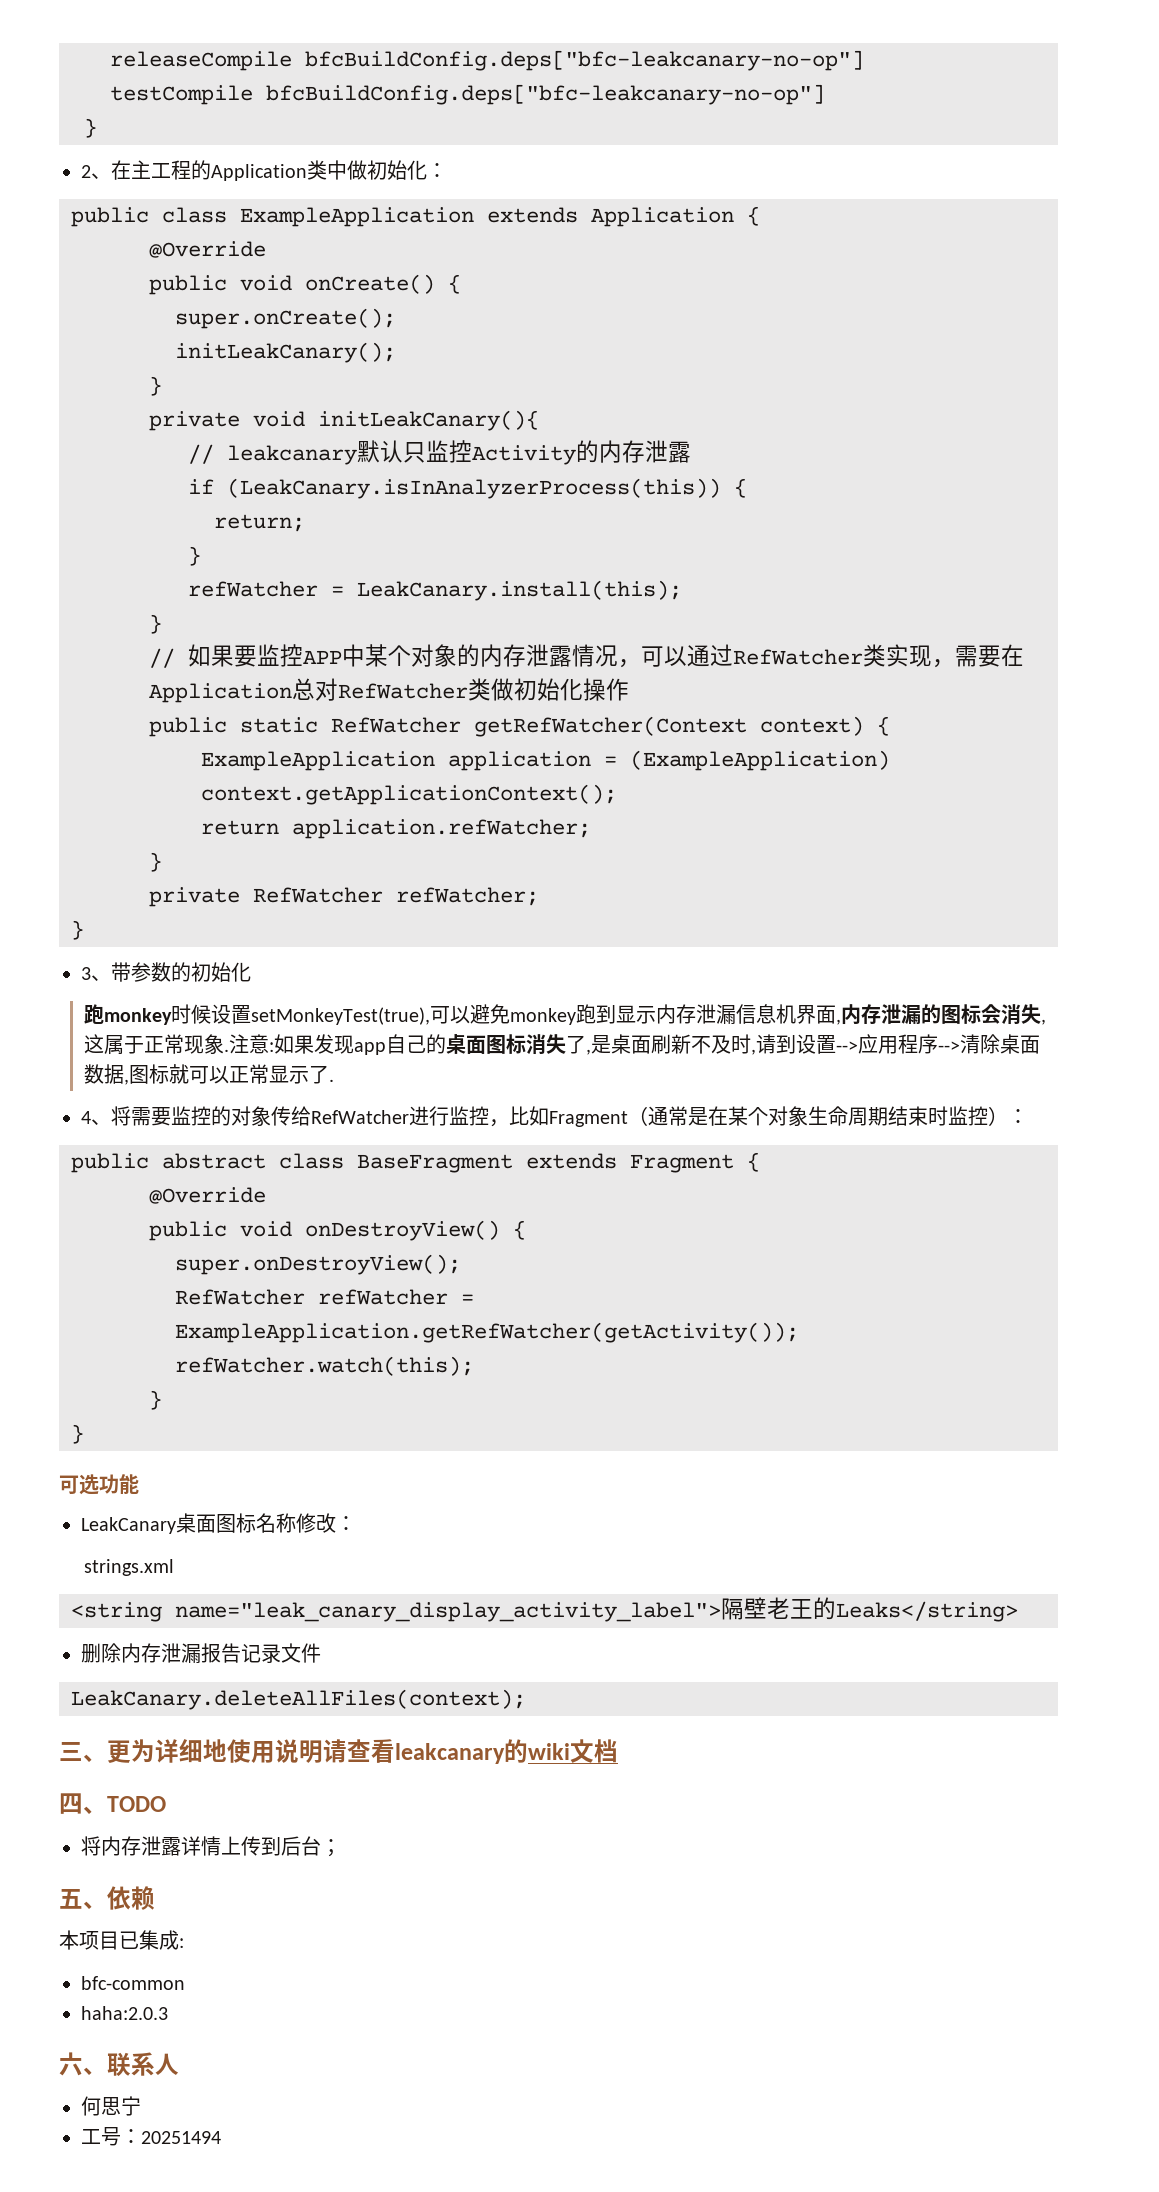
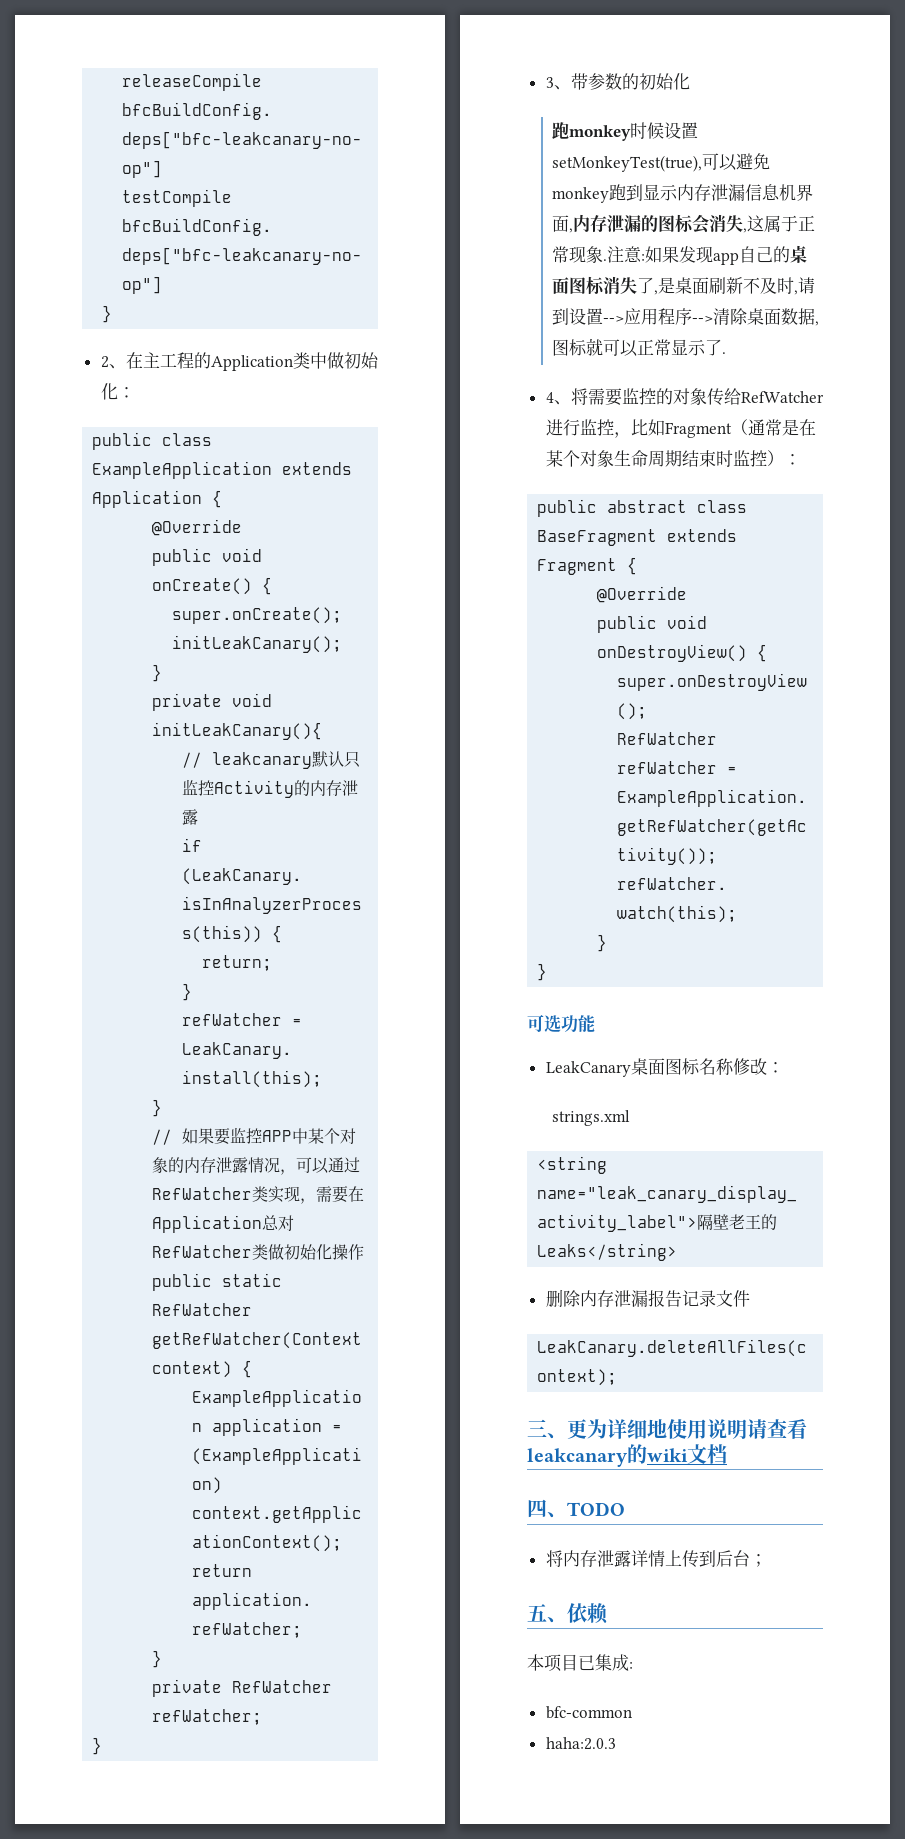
[59,2052,179,2077] [81,2096,141,2116] [81,2127,221,2146] // 六、联系人 // 何思宁 // 工号：20251494 -> (616, 1743) none

